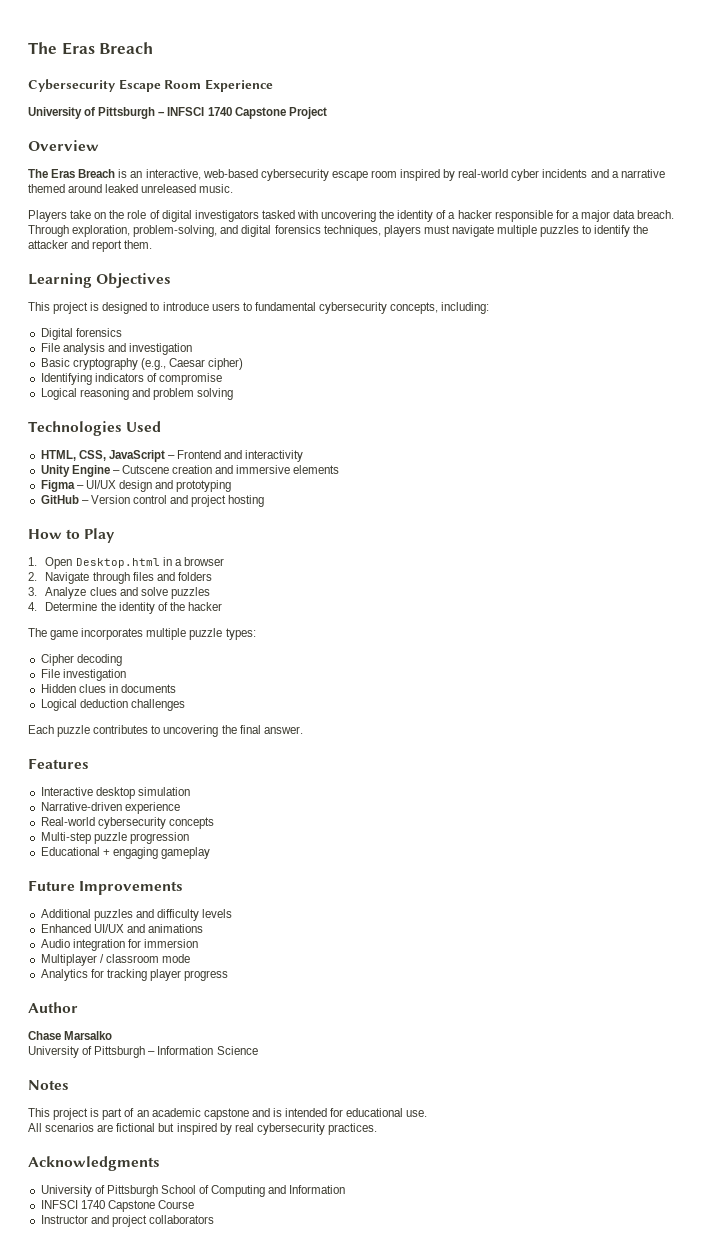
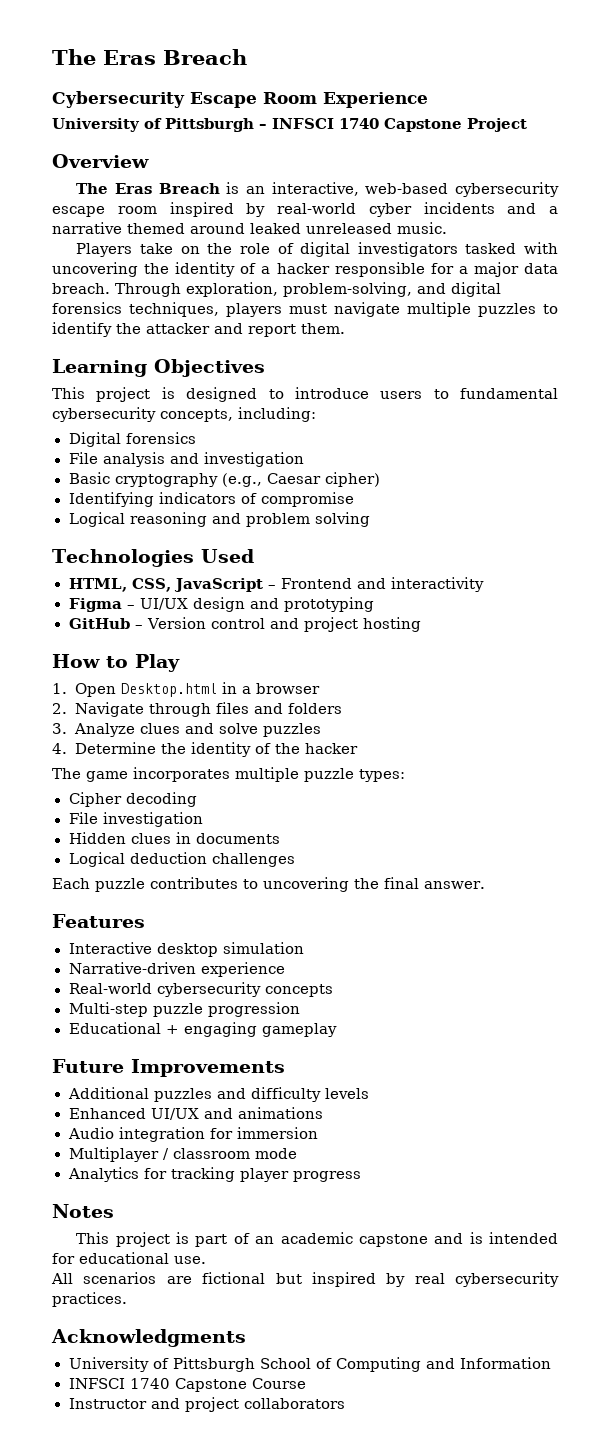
[40,465,340,477] // Unity Engine – Cutscene creation and immersive elements -> (484, 584) none
[28,1002,78,1013] [28,1031,113,1040] [28,1046,258,1058] // Author // Chase Marsalko // University of Pittsburgh – Information Science -> (361, 1176) none

